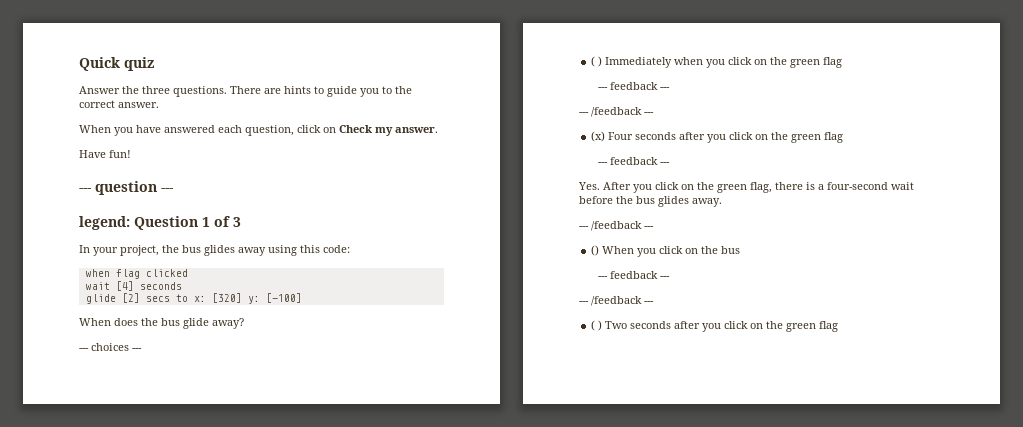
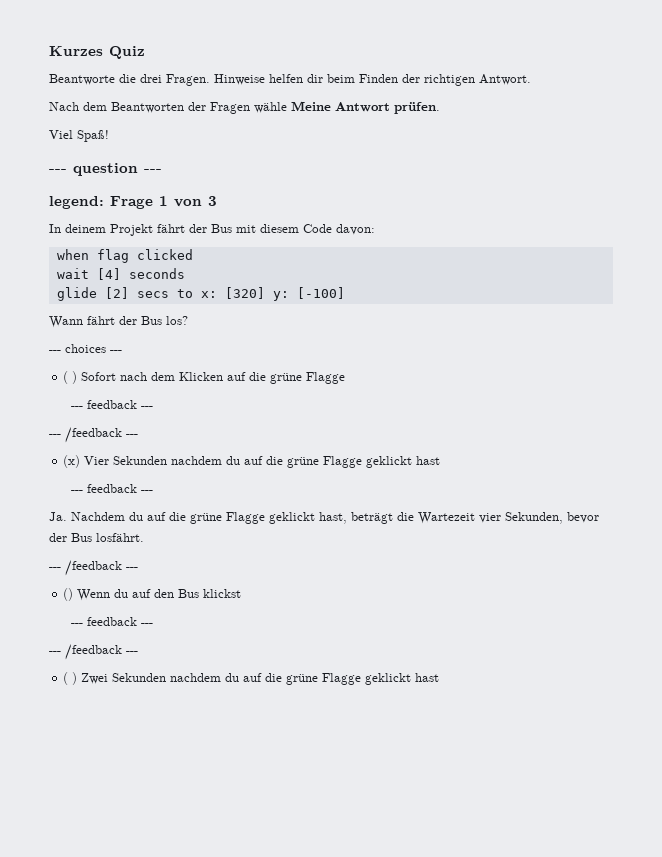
[79,57,154,71] [79,86,412,97] [79,100,159,108] [79,125,438,136] [79,150,131,158] Quick quiz // Answer the three questions. There are hints to guide you to the correct answer. // When you have answered each question, click on Check my answer. // Have fun! -> [49,46,145,59] [49,74,531,86] [49,101,440,114] [49,130,109,142] Kurzes Quiz // Beantworte die drei Fragen. Hinweise helfen dir beim Finden der richtigen Antwort. // Nach dem Beantworten der Fragen wähle Meine Antwort prüfen. // Viel Spaß!
[134,216,230,230] Question 1 of -> [110,196,202,209] Frage 1 von
[93,245,350,256] your project, the bus glides away using this code: -> [65,224,375,236] deinem Projekt fährt der Bus mit diesem Code davon:
[79,318,244,329] When does the bus glide away? -> [49,316,188,328] Wann fährt der Bus los?
[605,57,843,68] Immediately when you click on the green flag -> [81,372,346,384] Sofort nach dem Klicken auf die grüne Flagge
[608,132,844,143] [598,157,671,165] [578,182,914,193] [579,196,722,207] [579,221,654,231] [591,245,741,257] Four seconds after you click on the green flag // --- feedback --- // Yes. After you click on the green flag, there is a four-second wait before the bus glides away. // --- /feedback --- // () When you click on the bus -> [84,456,441,468] [71,484,154,493] [49,512,599,524] [49,533,144,542] [49,560,138,576] [63,588,242,601] Vier Sekunden nachdem du auf die grüne Flagge geklickt hast // --- feedback --- // Ja. Nachdem du auf die grüne Flagge geklickt hast, beträgt die Wartezeit vier Sekunden, bevor der Bus losfährt. // --- /feedback --- // () Wenn du auf den Bus klickst
[605,321,839,332] Two seconds after you click on the green flag -> [81,673,440,685] Zwei Sekunden nachdem du auf die grüne Flagge geklickt hast

